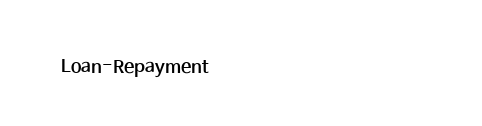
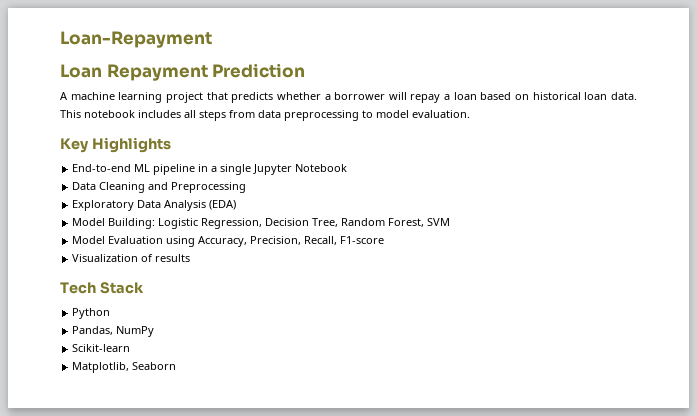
(209, 68) none -> [60,63,306,81] [60,92,637,103] [60,110,470,121] [60,137,171,153] [72,164,348,175] [72,182,247,193] [72,200,237,211] [72,218,451,229] [72,236,385,247] [72,254,191,262] [60,282,144,294] [72,308,111,319] [72,326,155,337] [72,344,131,352] [72,362,177,373] // Loan Repayment Prediction // A machine learning project that predicts whether a borrower will repay a loan based on historical loan data. This notebook includes all steps from data preprocessing to model evaluation. // Key Highlights // End-to-end ML pipeline in a single Jupyter Notebook // Data Cleaning and Preprocessing // Exploratory Data Analysis (EDA) // Model Building: Logistic Regression, Decision Tree, Random Forest, SVM // Model Evaluation using Accuracy, Precision, Recall, F1-score // Visualization of results // Tech Stack // Python // Pandas, NumPy // Scikit-learn // Matplotlib, Seaborn

